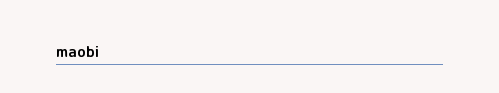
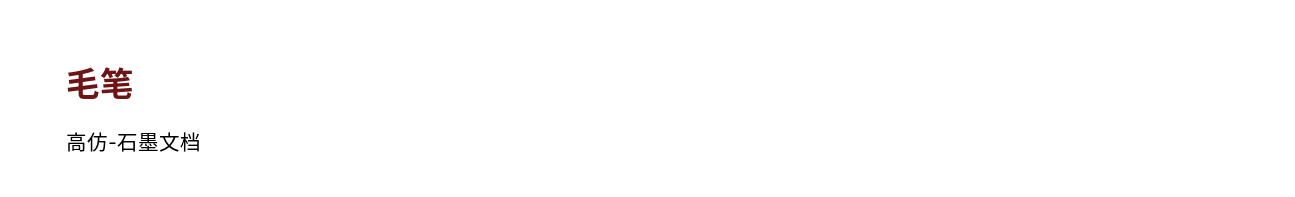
[56,46,99,57] maobi -> [66,67,134,99] [66,132,201,152] 毛笔 // 高仿-石墨文档

